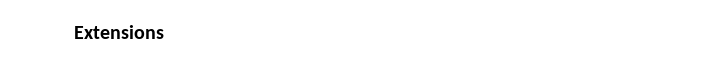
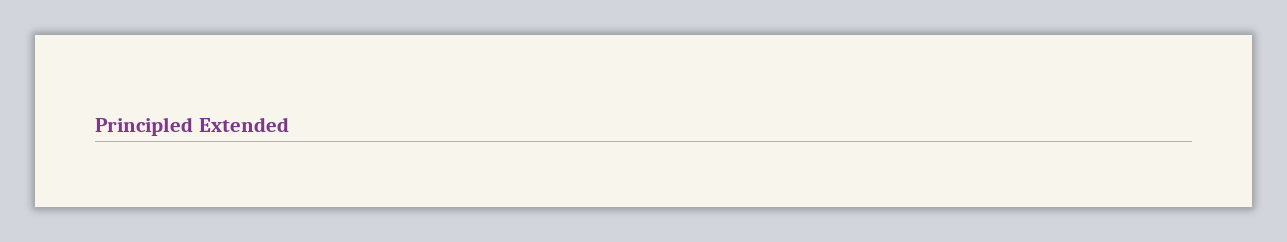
[74,25,164,39] Extensions -> [95,117,289,136] Principled Extended

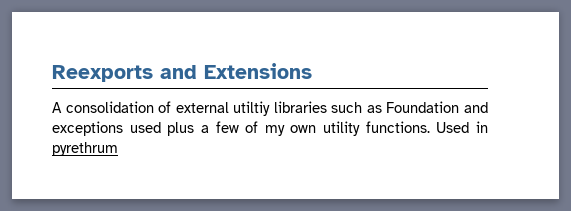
[95,117,289,136] Principled Extended -> [52,63,312,82] [52,101,488,116] [52,121,488,136] [52,142,118,156] Reexports and Extensions // A consolidation of external utiltiy libraries such as Foundation and exceptions used plus a few of my own utility functions. Used in pyrethrum

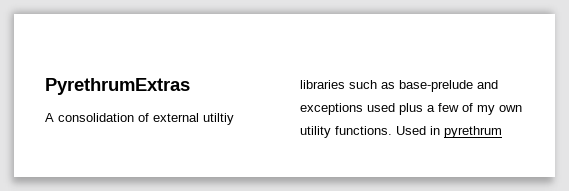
[52,63,312,82] Reexports and Extensions -> [45,78,190,95] PyrethrumExtras
[386,101,460,113] Foundation -> [399,80,473,92] base-prelude

